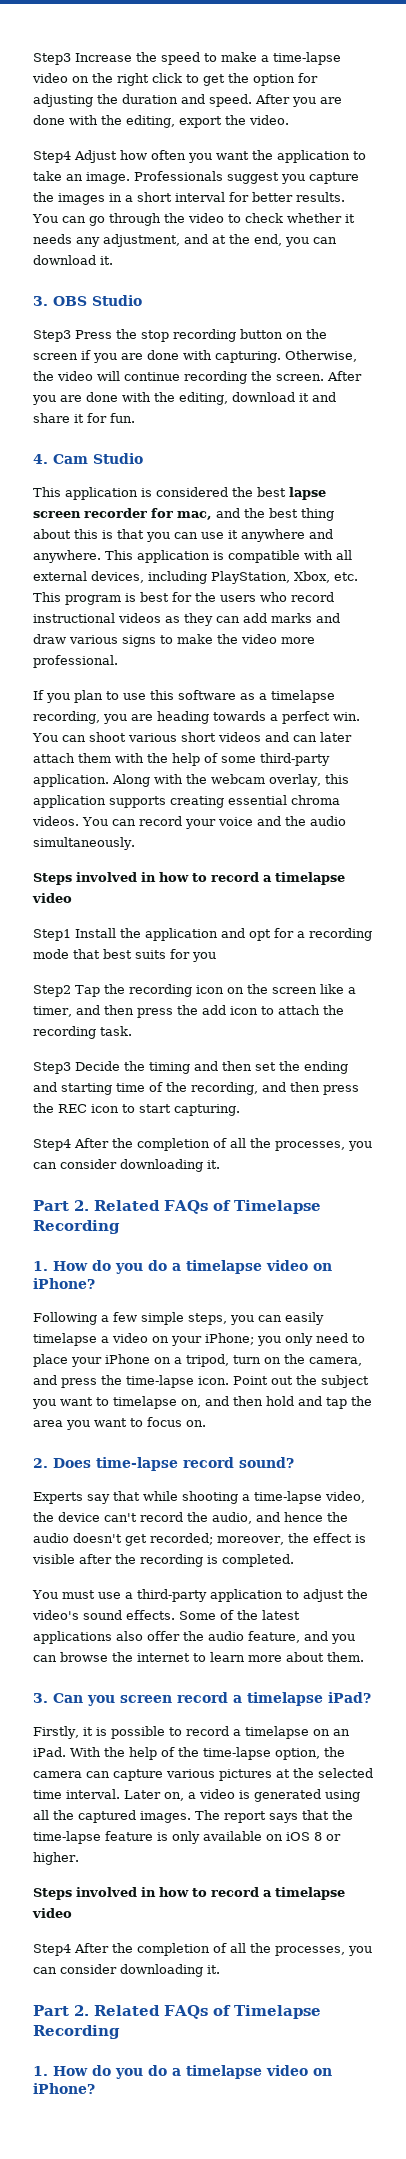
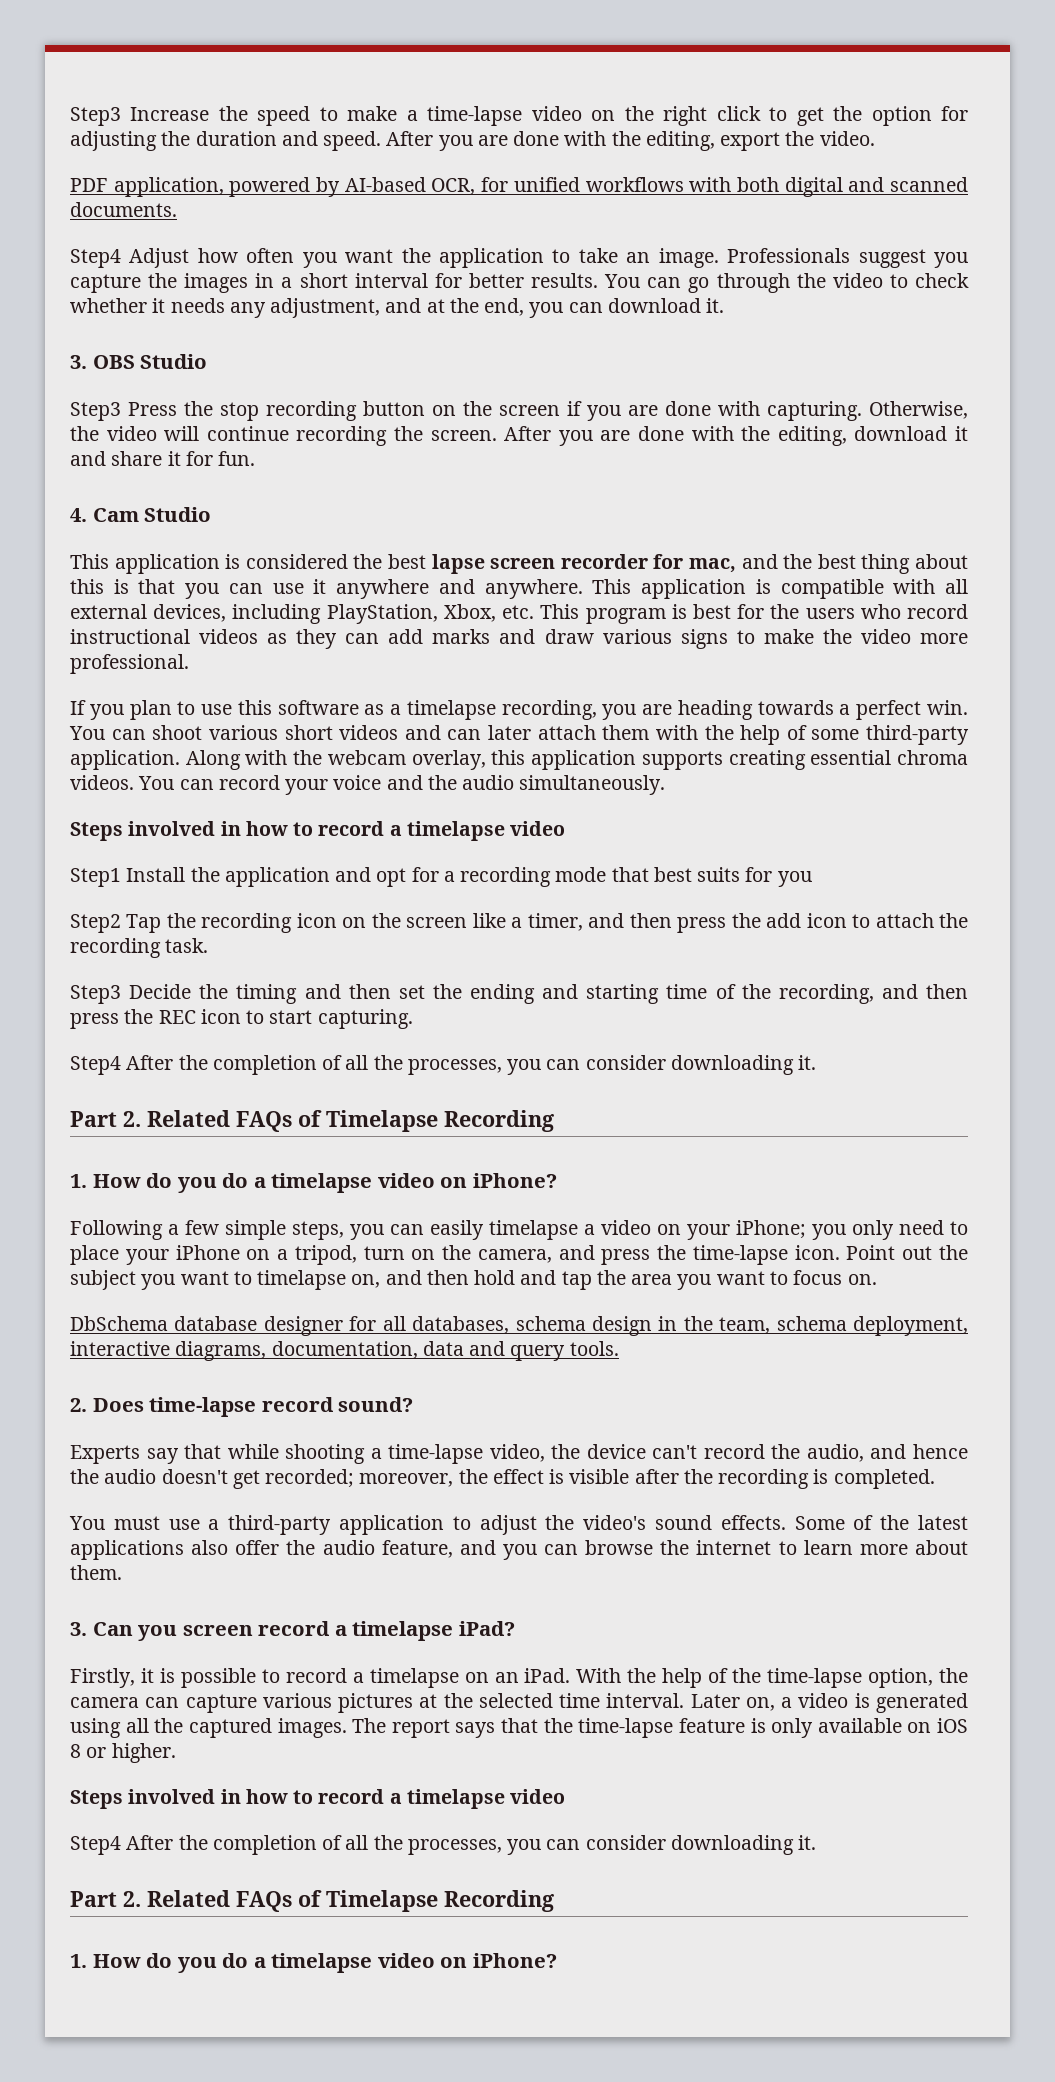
(289, 120) none -> [70,177,969,197] [70,202,177,217] // PDF application, powered by AI-based OCR, for unified workflows with both digital and scanned documents.
(206, 1423) none -> [70,1316,968,1336] [70,1341,619,1361] // DbSchema database designer for all databases, schema design in the team, schema deployment, interactive diagrams, documentation, data and query tools.

